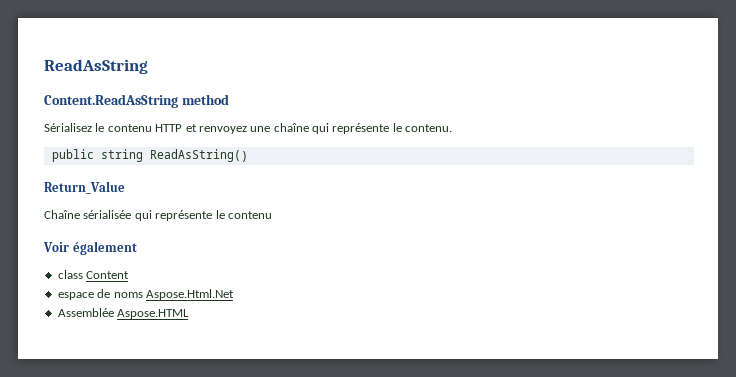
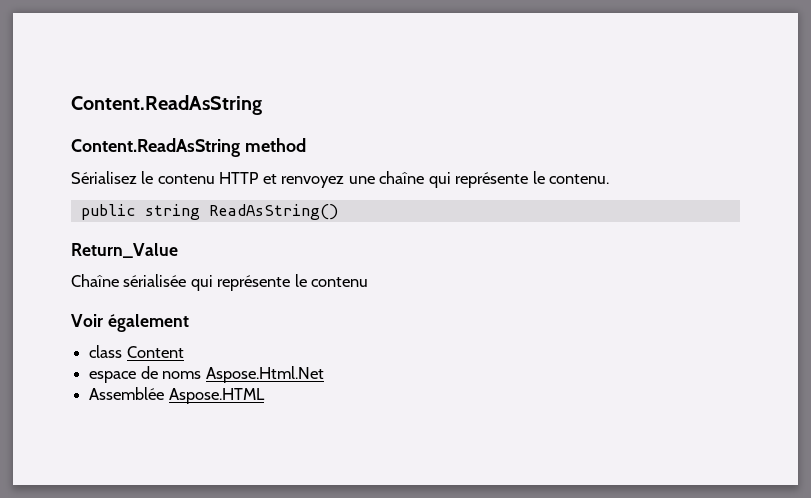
[44,59,148,74] ReadAsString -> [71,95,262,115] Content.ReadAsString

